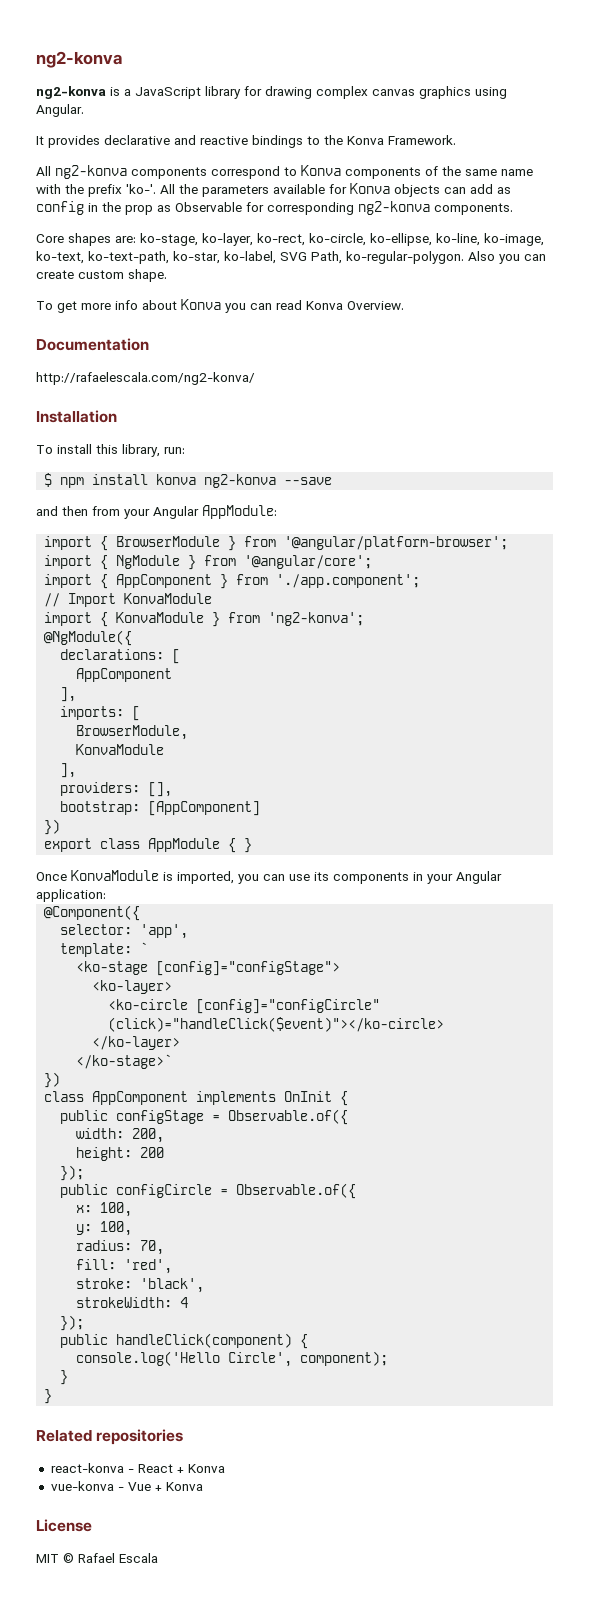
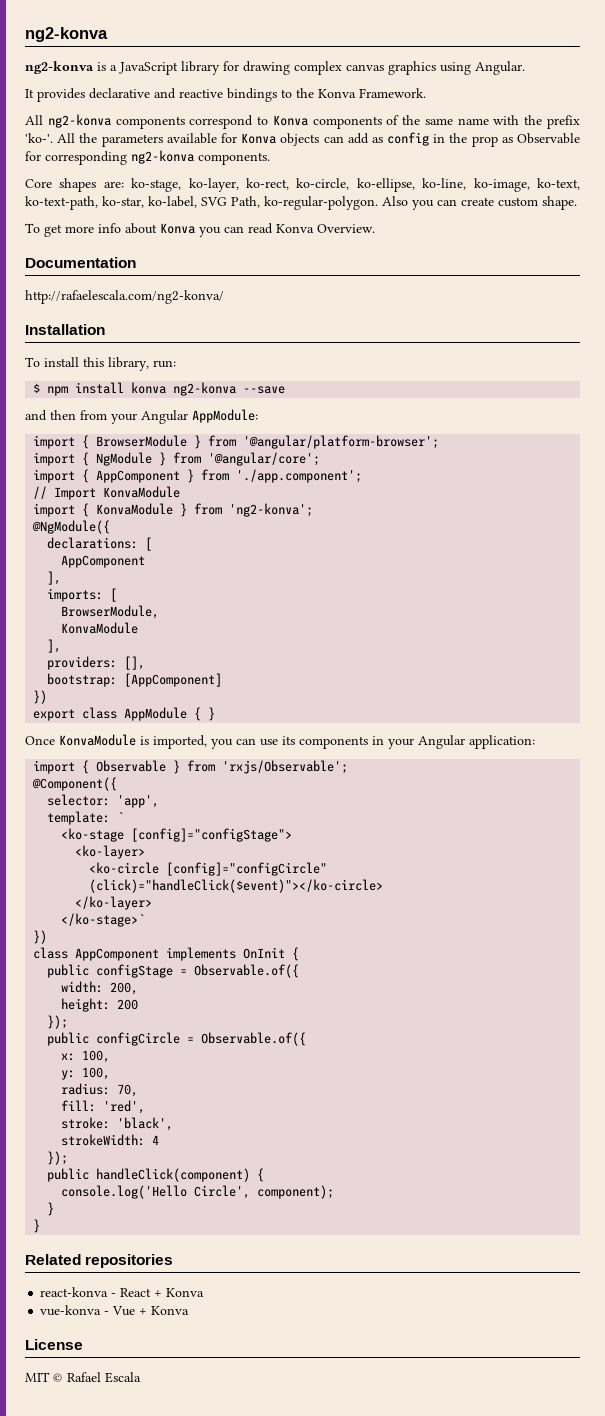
(106, 895) none -> [33,760,349,774] // import { Observable } from 'rxjs/Observable';

